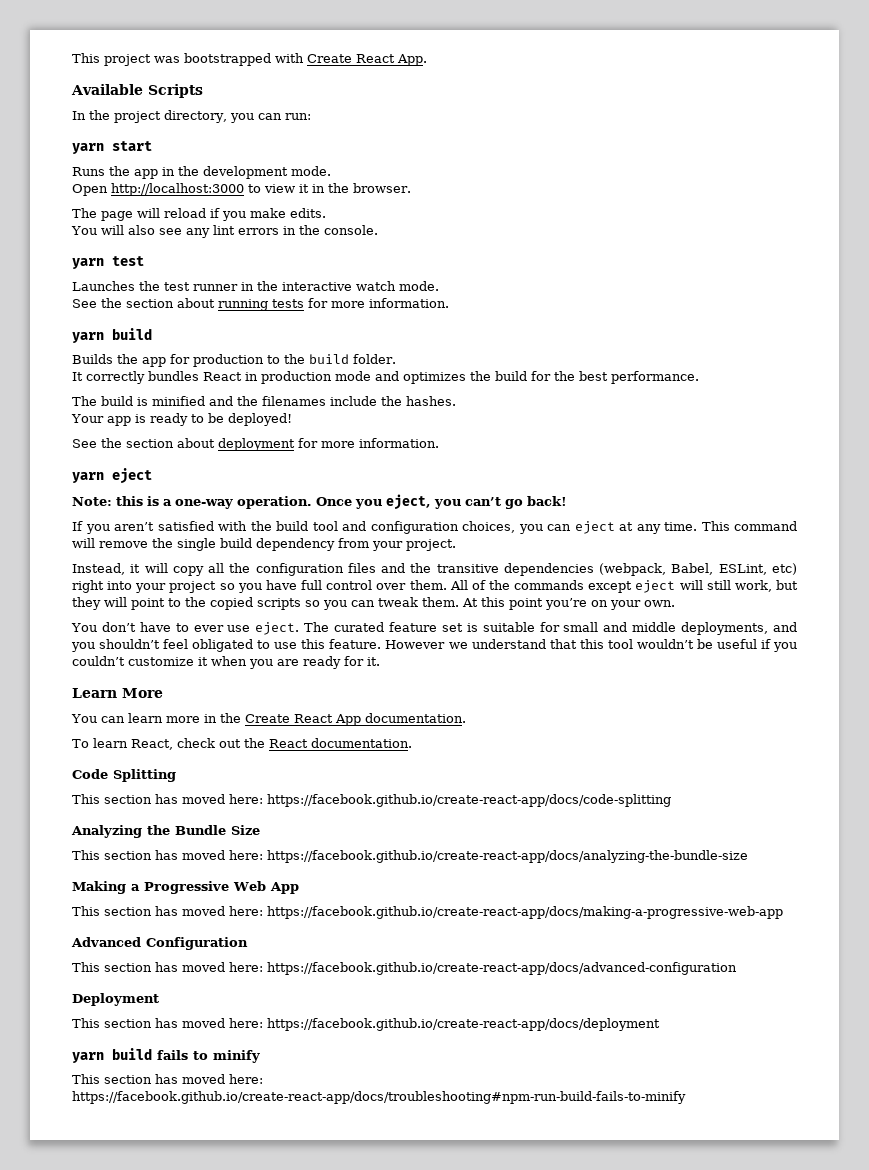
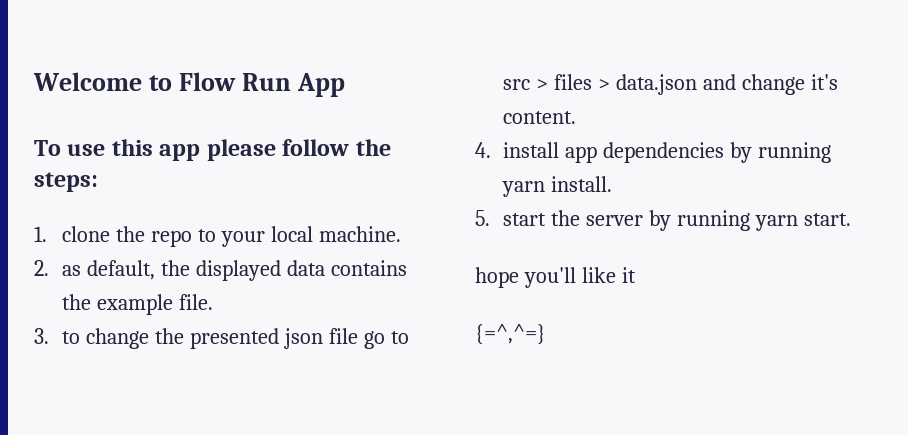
[72,53,427,66] [71,84,203,98] [72,110,311,123] [72,141,152,154] [72,166,331,179] [72,183,411,196] [72,208,326,221] [71,225,378,238] [72,256,144,269] [72,281,439,291] [72,298,449,311] [72,328,152,343] [72,354,396,367] [72,371,699,384] [72,396,456,406] [71,413,292,426] [72,438,439,451] [72,468,152,484] [72,494,567,510] [72,521,797,534] [72,538,456,551] [72,563,797,576] [72,580,798,593] [72,597,675,610] [71,622,798,635] [71,639,797,652] [72,656,380,669] [72,688,163,698] [71,713,466,726] [72,738,412,750] [72,769,176,782] [72,794,671,807] [71,825,260,838] [72,850,748,863] [72,881,299,894] [72,906,783,919] [71,937,248,950] [72,962,737,975] [72,993,159,1006] [72,1018,660,1031] [72,1048,260,1063] [72,1074,263,1084] [72,1091,686,1104] This project was bootstrapped with Create React App. // Available Scripts // In the project directory, you can run: // yarn start // Runs the app in the development mode. // Open http://localhost:3000 to view it in the browser. // The page will reload if you make edits. // You will also see any lint errors in the console. // yarn test // Launches the test runner in the interactive watch mode. // See the section about running tests for more information. // yarn build // Builds the app for production to the build folder. // It correctly bundles React in production mode and optimizes the build for the best performance. // The build is minified and the filenames include the hashes. // Your app is ready to be deployed! // See the section about deployment for more information. // yarn eject // Note: this is a one-way operation. Once you eject, you can’t go back! // If you aren’t satisfied with the build tool and configuration choices, you can eject at any time. This command will remove the single build dependency from your project. // Instead, it will copy all the configuration files and the transitive dependencies (webpack, Babel, ESLint, etc) right into your project so you have full control over them. All of the commands except eject will still work, but they will point to the copied scripts so you can tweak them. At this point you’re on your own. // You don’t have to ever use eject. The curated feature set is suitable for small and middle deployments, and you shouldn’t feel obligated to use this feature. However we understand that this tool wouldn’t be useful if you couldn’t customize it when you are ready for it. // Learn More // You can learn more in the Create React App documentation. // To learn React, check out the React documentation. // Code Splitting // This section has moved here: https://facebook.github.io/create-react-app/docs/code-splitting // Analyzing the Bundle Size // This section has moved here: https://facebook.github.io/create-react-app/docs/analyzing-the-bundle-size // Making a Progressive Web App // This section has moved here: https://facebook.github.io/create-react-app/docs/making-a-progressive-web-app // Advanced Configuration // This section has moved here: https://facebook.github.io/create-react-app/docs/advanced-configuration // Deployment // This section has moved here: https://facebook.github.io/create-react-app/docs/deployment // yarn build fails to minify // This section has moved here: https://facebook.github.io/create-react-app/docs/troubleshooting#npm-run-build-fails-to-minify -> [33,72,345,97] [34,139,391,161] [34,172,98,192] [34,226,401,247] [34,260,408,281] [62,294,214,315] [34,328,409,349] [503,74,838,95] [503,111,577,124] [475,142,832,163] [502,176,613,197] [475,210,851,231] [475,267,636,288] [475,324,546,345] Welcome to Flow Run App // To use this app please follow the steps: // 1. clone the repo to your local machine. // 2. as default, the displayed data contains the example file. // 3. to change the presented json file go to src > files > data.json and change it's content. // 4. install app dependencies by running yarn install. // 5. start the server by running yarn start. // hope you'll like it // {=^,^=}

